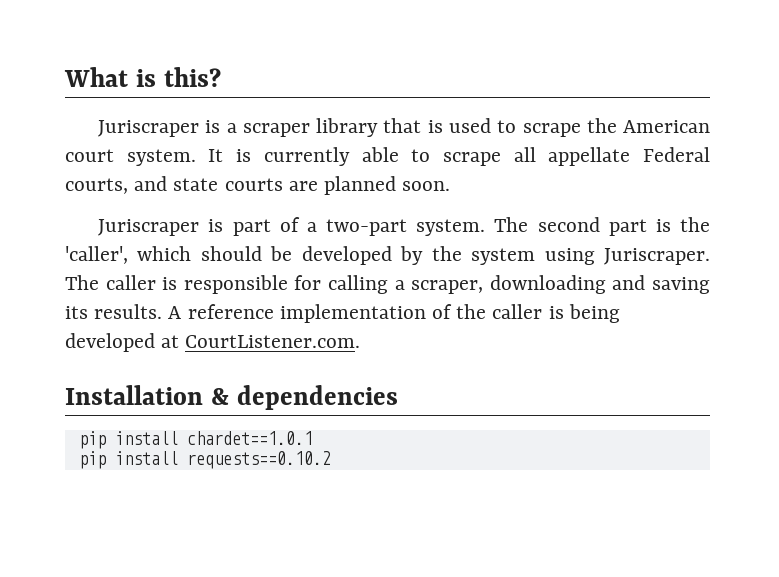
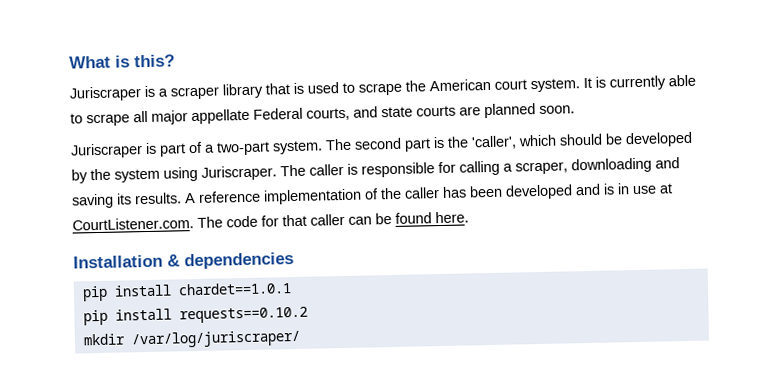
(536, 154) none -> [151,110,188,125] major
[548,304,620,323] [65,333,361,352] is being developed at CourtListener.com. -> [442,183,673,200] [72,211,469,231] has been developed and is in use at CourtListener.com. The code for that caller can be found here.
(331, 460) none -> [82,329,301,349] // mkdir /var/log/juriscraper/

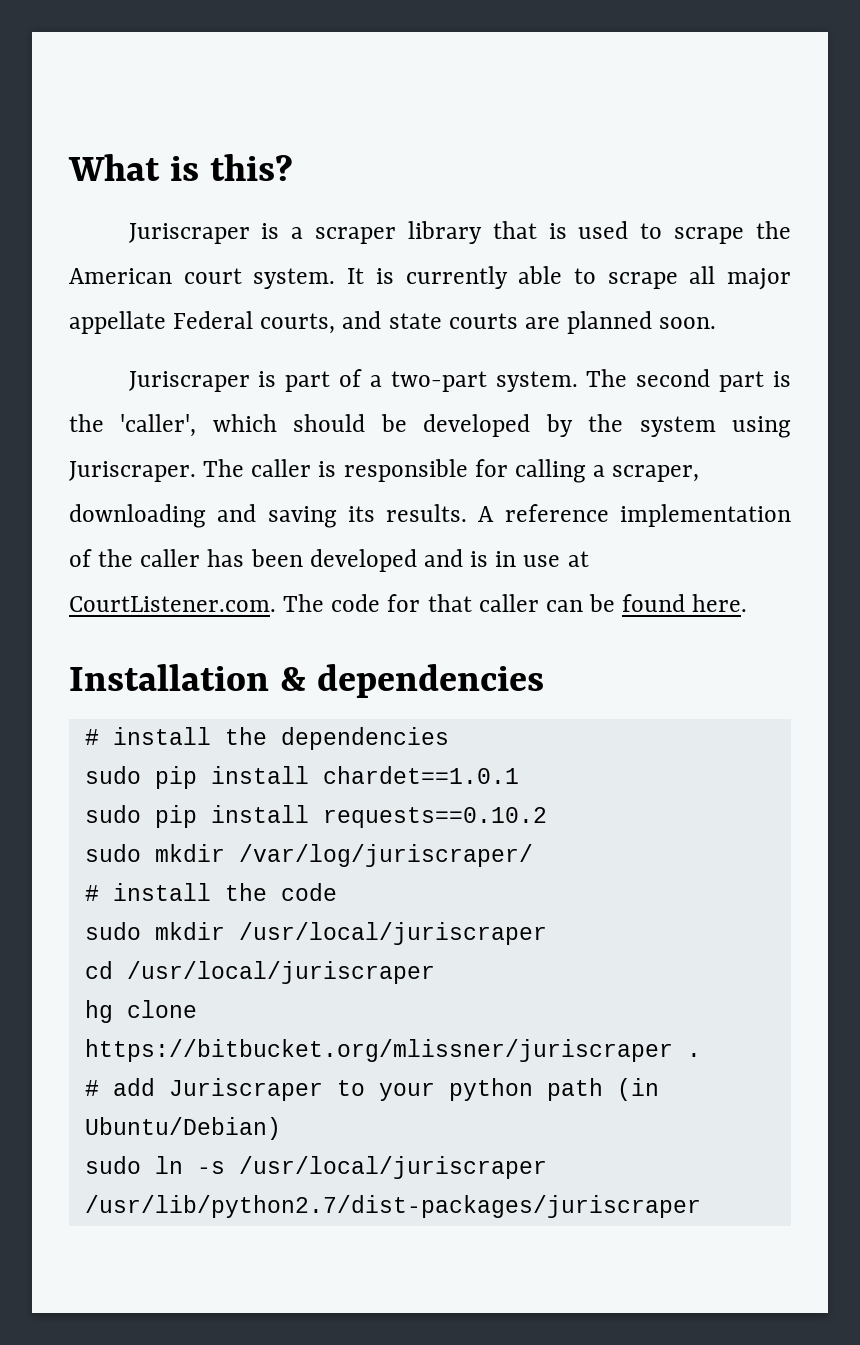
(294, 261) none -> [84,727,449,750] [84,766,141,784] # install the dependencies // sudo
(292, 289) none -> [84,805,141,823] sudo
(308, 315) none -> [84,844,141,862] sudo
(301, 339) none -> [84,883,337,901] [84,922,547,945] [84,961,435,984] [84,1000,197,1023] [84,1039,701,1062] [84,1078,659,1101] [84,1117,281,1140] [84,1156,547,1179] [84,1195,701,1218] // # install the code // sudo mkdir /usr/local/juriscraper // cd /usr/local/juriscraper // hg clone https://bitbucket.org/mlissner/juriscraper . // # add Juriscraper to your python path (in Ubuntu/Debian) // sudo ln -s /usr/local/juriscraper /usr/lib/python2.7/dist-packages/juriscraper

